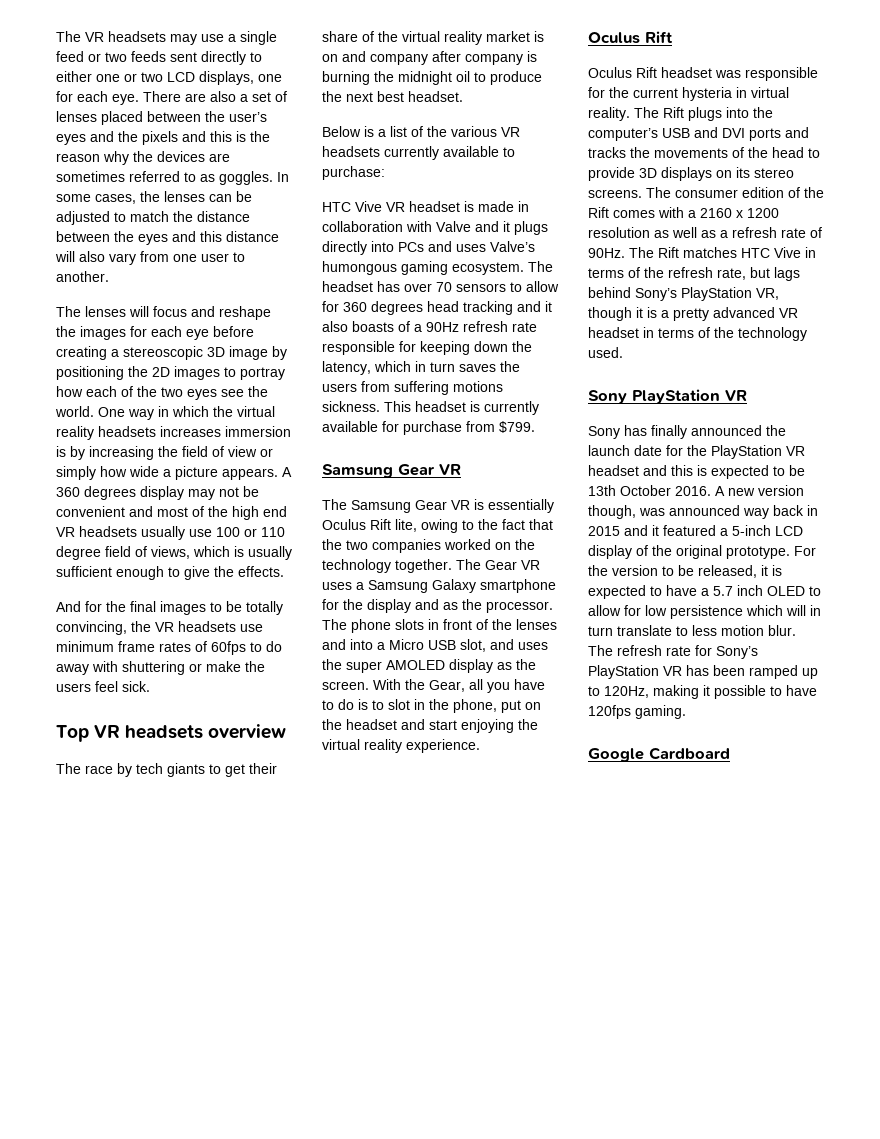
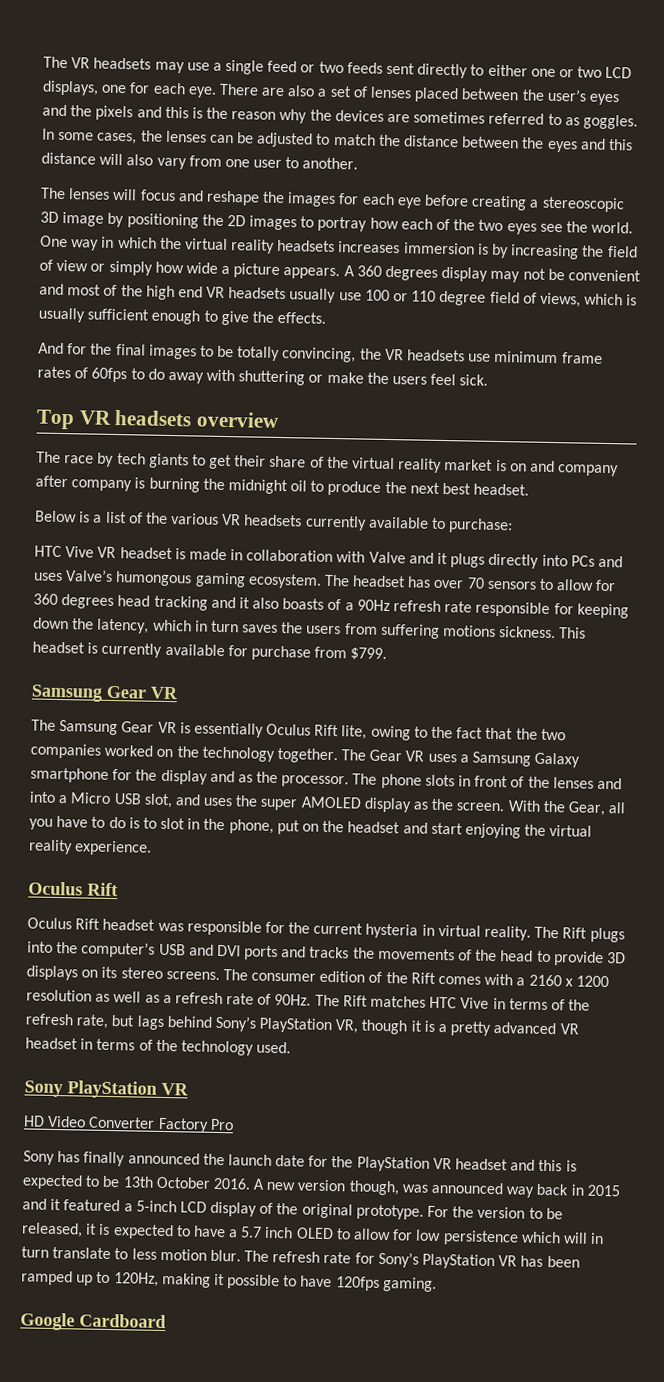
(747, 395) none -> [23,1115,234,1133] // HD Video Converter Factory Pro

